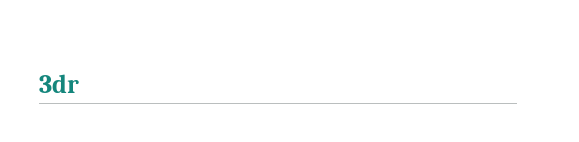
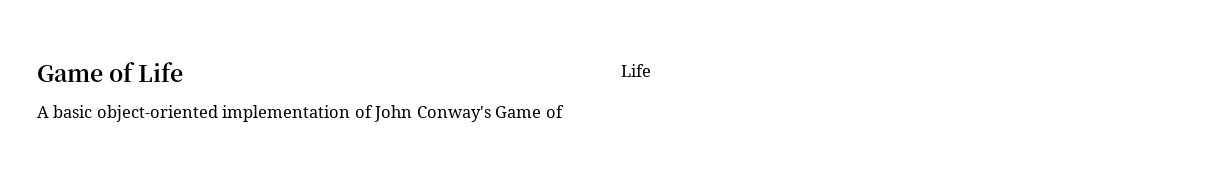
[39,74,79,93] 3dr -> [37,62,184,82] [37,105,564,122] [621,64,651,77] Game of Life // A basic object-oriented implementation of John Conway's Game of Life

